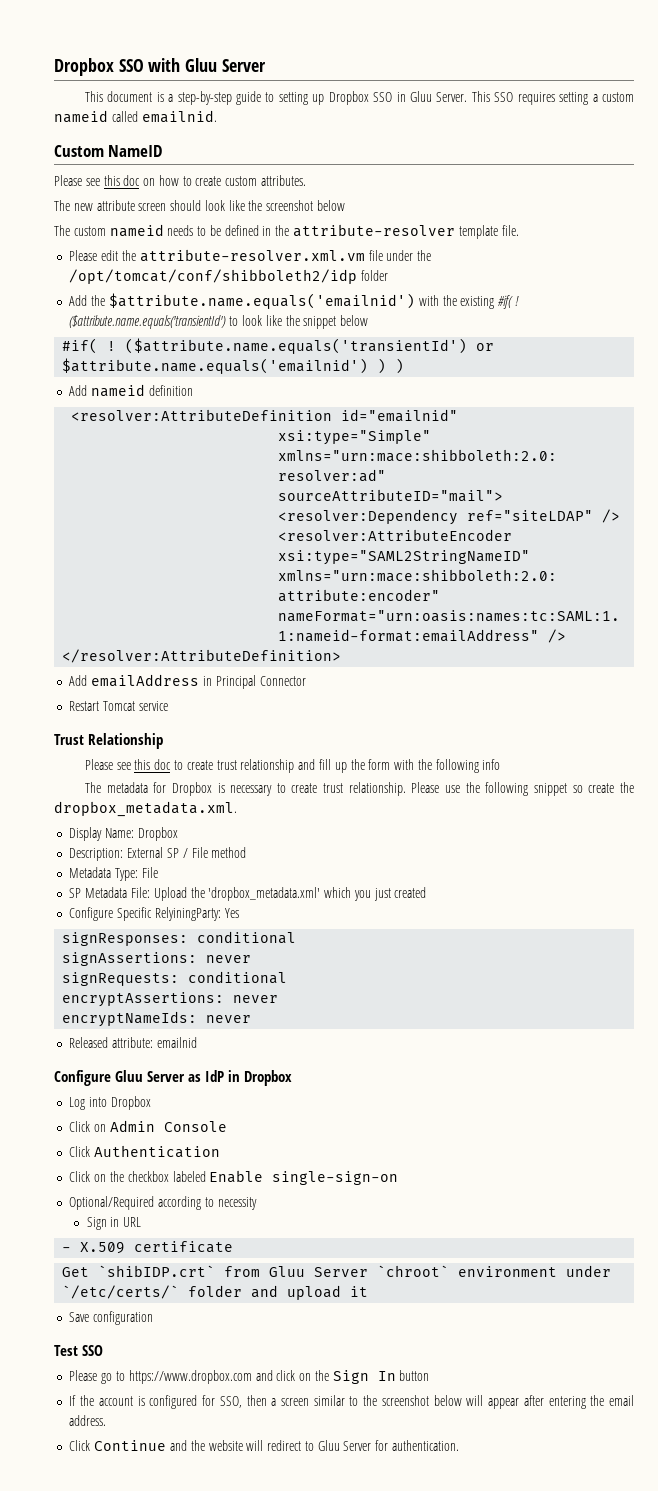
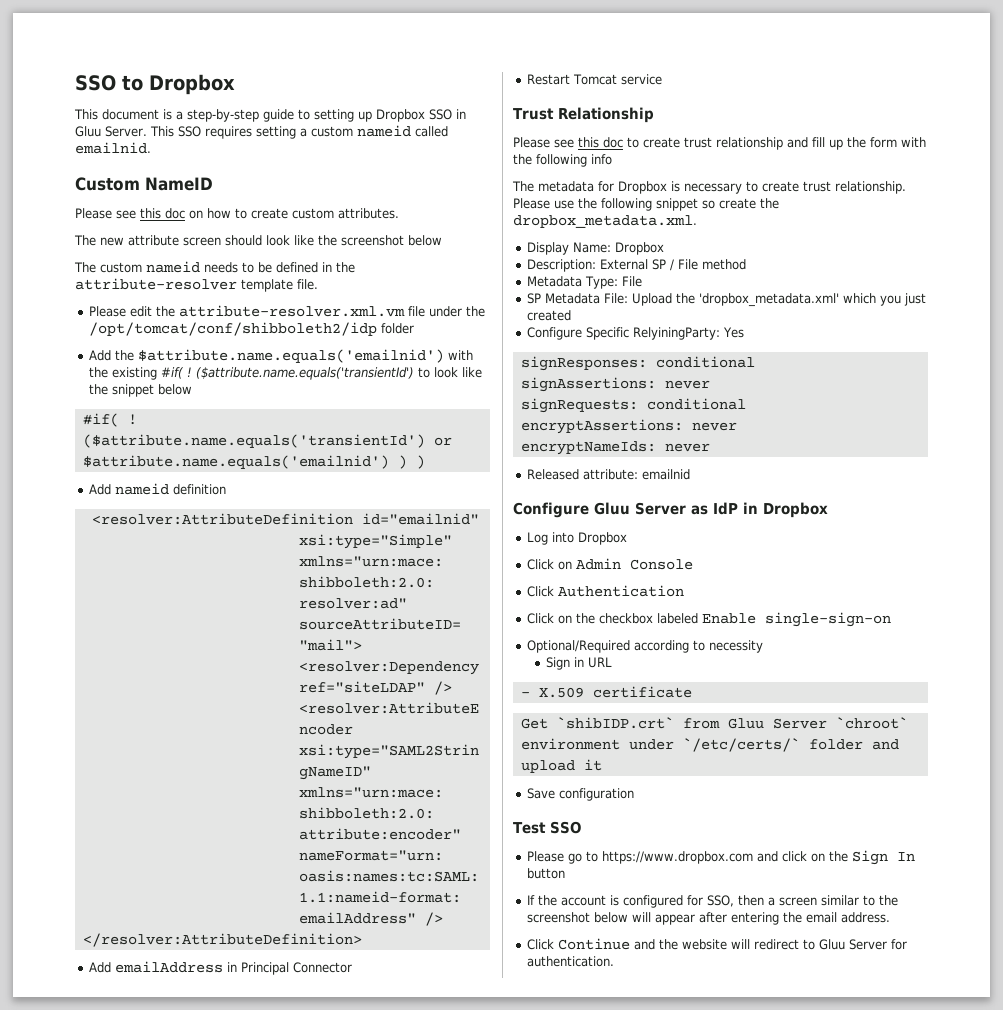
[54,58,266,76] Dropbox SSO with Gluu Server -> [75,74,235,95] SSO to Dropbox

